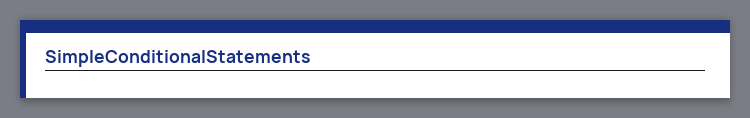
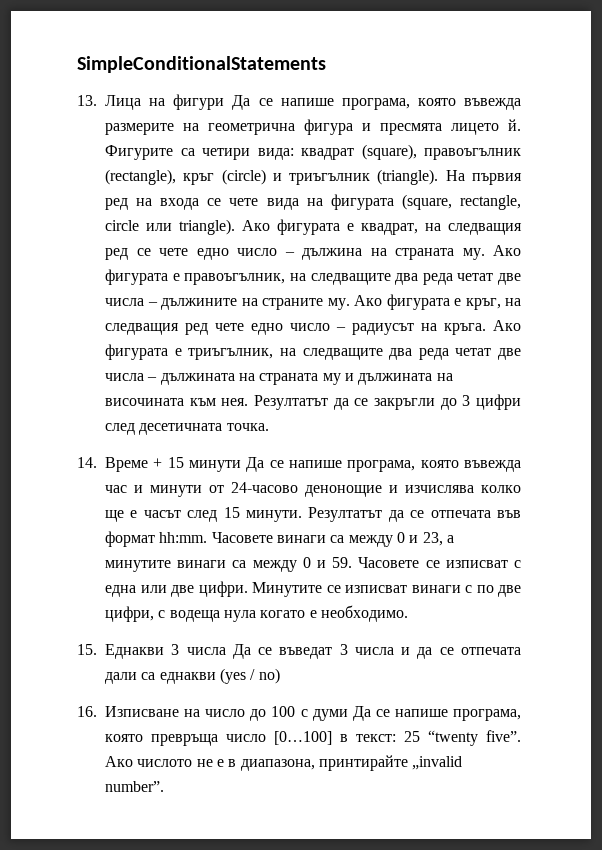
(310, 58) none -> [77,94,521,110] [105,119,521,135] [105,144,521,160] [105,169,522,185] [105,194,521,210] [105,219,522,235] [105,245,521,260] [105,269,521,285] [105,294,521,310] [105,320,521,335] [105,344,521,360] [105,373,453,385] [105,394,522,410] [105,423,269,435] [77,457,521,472] [105,482,521,497] [105,507,521,522] [105,531,454,547] [105,557,521,572] [105,581,521,597] [105,605,408,622] [77,644,521,659] [105,668,280,684] [77,706,521,721] [105,730,521,746] [105,755,463,771] [105,781,164,792] // 13. Лица на фигури Да се напише програма, която въвежда размерите на геометрична фигура и пресмята лицето й. Фигурите са четири вида: квадрат (square), правоъгълник (rectangle), кръг (circle) и триъгълник (triangle). На първия ред на входа се чете вида на фигурата (square, rectangle, circle или triangle). Ако фигурата е квадрат, на следващия ред се чете едно число – дължина на страната му. Ако фигурата е правоъгълник, на следващите два реда четат две числа – дължините на страните му. Ако фигурата е кръг, на следващия ред чете едно число – радиусът на кръга. Ако фигурата е триъгълник, на следващите два реда четат две числа – дължината на страната му и дължината на височината към нея. Резултатът да се закръгли до 3 цифри след десетичната точка. // 14. Време + 15 минути Да се напише програма, която въвежда час и минути от 24-часово денонощие и изчислява колко ще е часът след 15 минути. Резултатът да се отпечата във формат hh:mm. Часовете винаги са между 0 и 23, а минутите винаги са между 0 и 59. Часовете се изписват с една или две цифри. Минутите се изписват винаги с по две цифри, с водеща нула когато е необходимо. // 15. Еднакви 3 числа Да се въведат 3 числа и да се отпечата дали са еднакви (yes / no) // 16. Изписване на число до 100 с думи Да се напише програма, която превръща число [0…100] в текст: 25 “twenty five”. Ако числото не е в диапазона, принтирайте „invalid number”.

